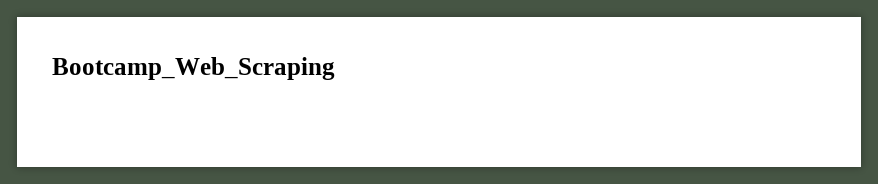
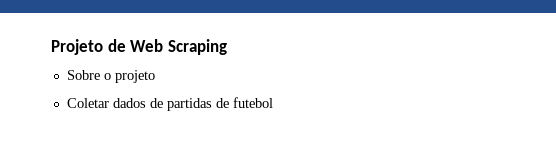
[52,57,335,80] Bootcamp_Web_Scraping -> [51,39,227,55] [66,70,155,83] [66,97,273,111] Projeto de Web Scraping // Sobre o projeto // Coletar dados de partidas de futebol

